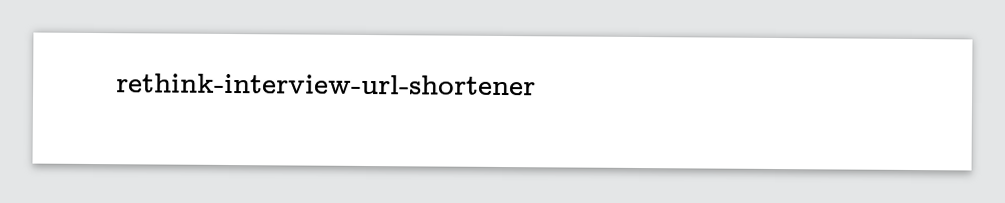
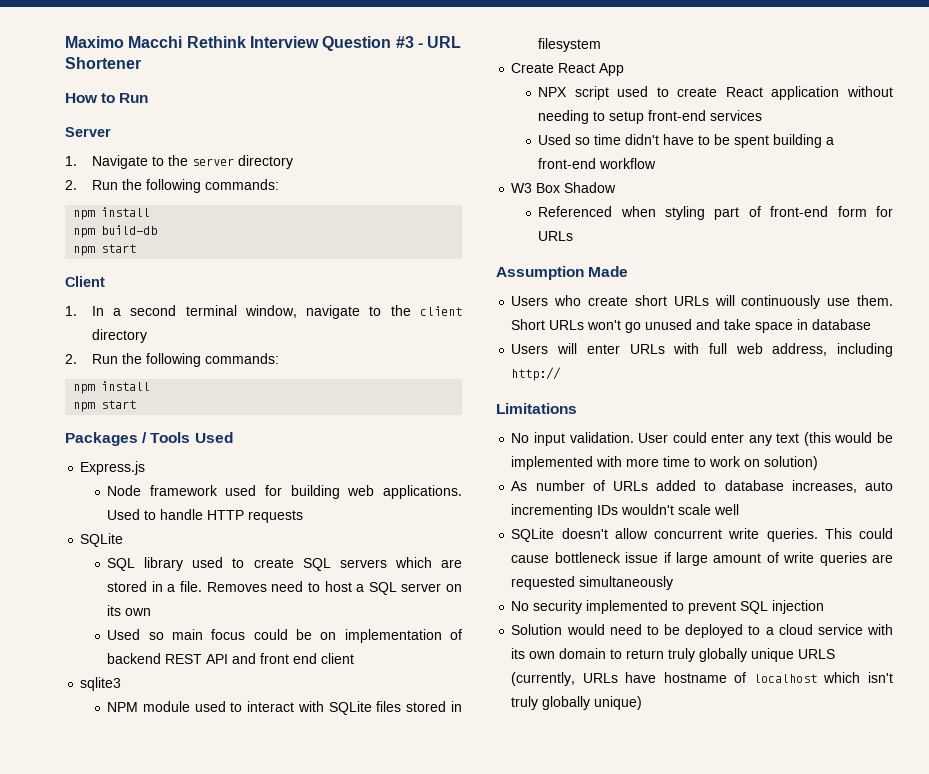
[116,73,536,96] rethink-interview-url-shortener -> [65,36,462,51] [65,57,141,69] [65,93,149,103] [65,127,111,137] [65,155,293,169] [65,179,279,193] [73,207,151,220] [73,225,158,238] [73,244,137,256] [65,276,105,287] [65,305,462,319] [91,329,147,343] [65,353,279,367] [73,381,151,394] [73,400,137,412] [65,432,233,446] [80,461,146,475] [107,485,462,499] [107,509,304,523] [80,533,124,547] [107,557,463,571] [107,581,463,595] [107,605,152,616] [107,629,463,643] [107,653,355,664] [80,677,122,691] [107,701,462,715] [538,38,602,52] [511,63,625,76] [538,86,893,100] [538,110,763,124] [538,134,835,148] [538,158,657,169] [511,182,617,193] [538,206,893,220] [538,231,574,241] [496,266,629,280] [511,295,893,309] [511,319,872,333] [511,343,893,357] [511,367,562,381] [496,403,577,414] [511,432,893,446] [511,456,819,470] [511,480,893,493] [511,504,740,518] [511,528,893,542] [511,552,893,566] [511,576,674,590] [511,600,825,614] [511,624,894,638] [511,648,836,662] [511,672,893,686] [511,696,643,710] Maximo Macchi Rethink Interview Question #3 - URL Shortener // How to Run // Server // 1. Navigate to the server directory // 2. Run the following commands: // npm install // npm build-db // npm start // Client // 1. In a second terminal window, navigate to the client directory // 2. Run the following commands: // npm install // npm start // Packages / Tools Used // Express.js // Node framework used for building web applications. Used to handle HTTP requests // SQLite // SQL library used to create SQL servers which are stored in a file. Removes need to host a SQL server on its own // Used so main focus could be on implementation of backend REST API and front end client // sqlite3 // NPM module used to interact with SQLite files stored in filesystem // Create React App // NPX script used to create React application without needing to setup front-end services // Used so time didn't have to be spent building a front-end workflow // W3 Box Shadow // Referenced when styling part of front-end form for URLs // Assumption Made // Users who create short URLs will continuously use them. Short URLs won't go unused and take space in database // Users will enter URLs with full web address, including http:// // Limitations // No input validation. User could enter any text (this would be implemented with more time to work on solution) // As number of URLs added to database increases, auto incrementing IDs wouldn't scale well // SQLite doesn't allow concurrent write queries. This could cause bottleneck issue if large amount of write queries are requested simultaneously // No security implemented to prevent SQL injection // Solution would need to be deployed to a cloud service with its own domain to return truly globally unique URLS (currently, URLs have hostname of localhost which isn't truly globally unique)

